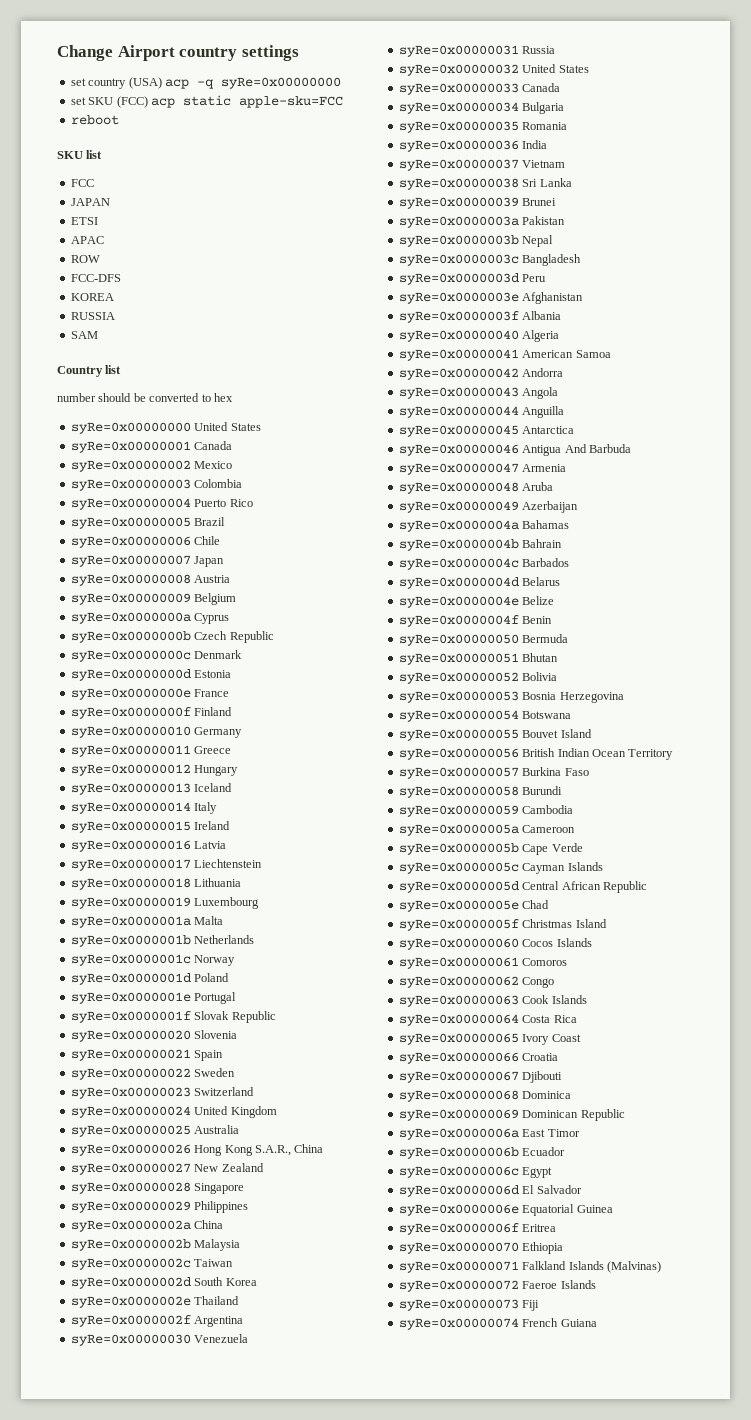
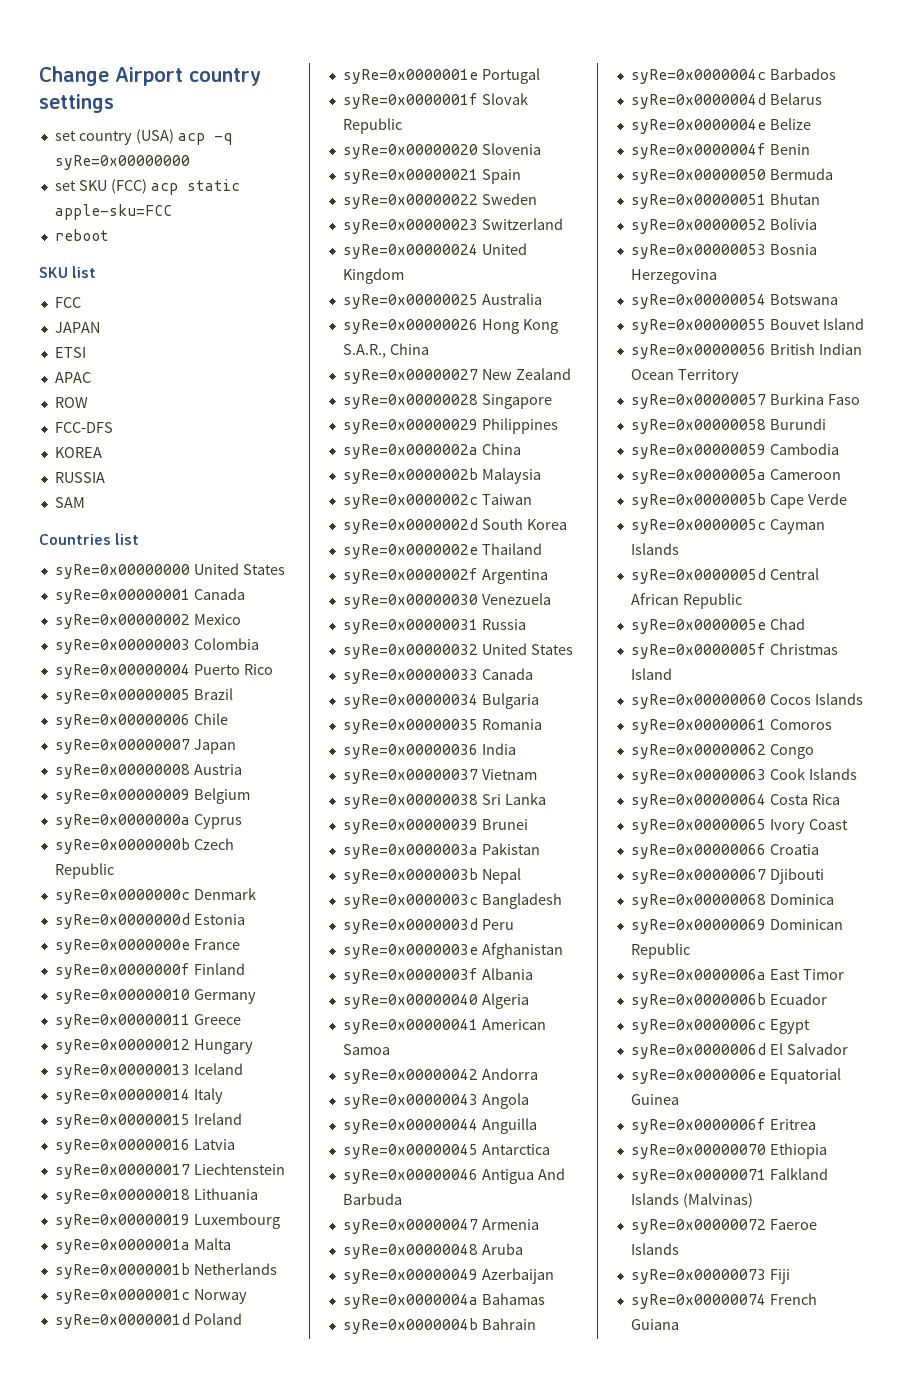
[57,365,122,377] [57,393,233,402] Country list // number should be converted to hex -> [39,533,140,545] Countries list

